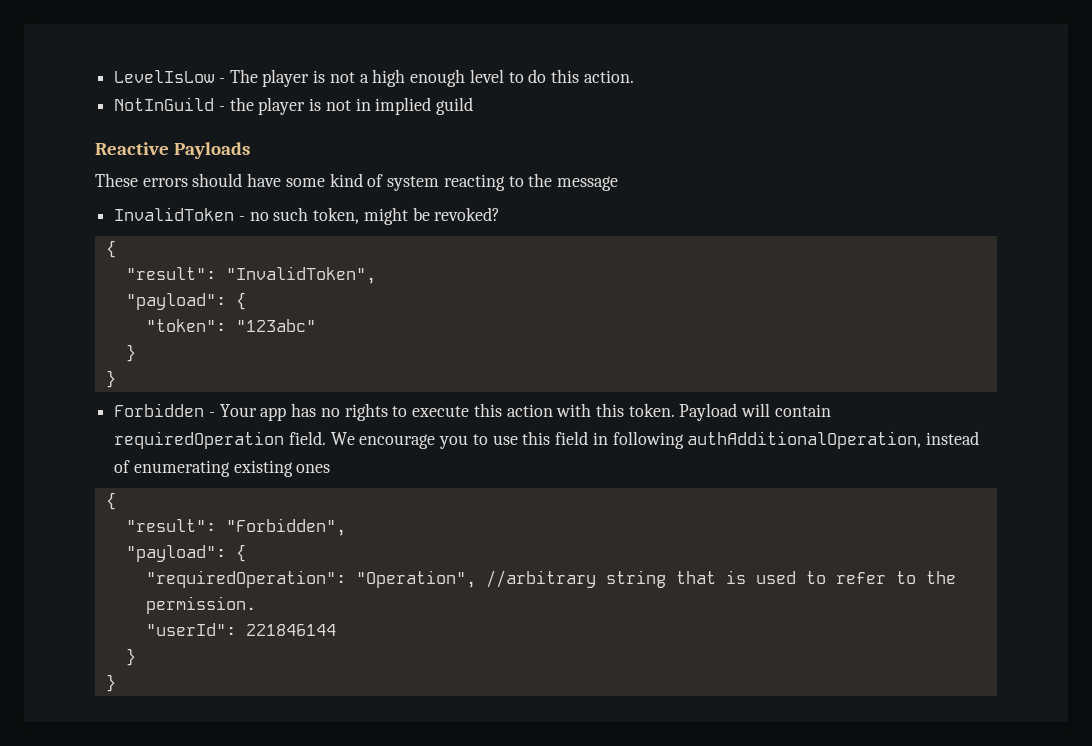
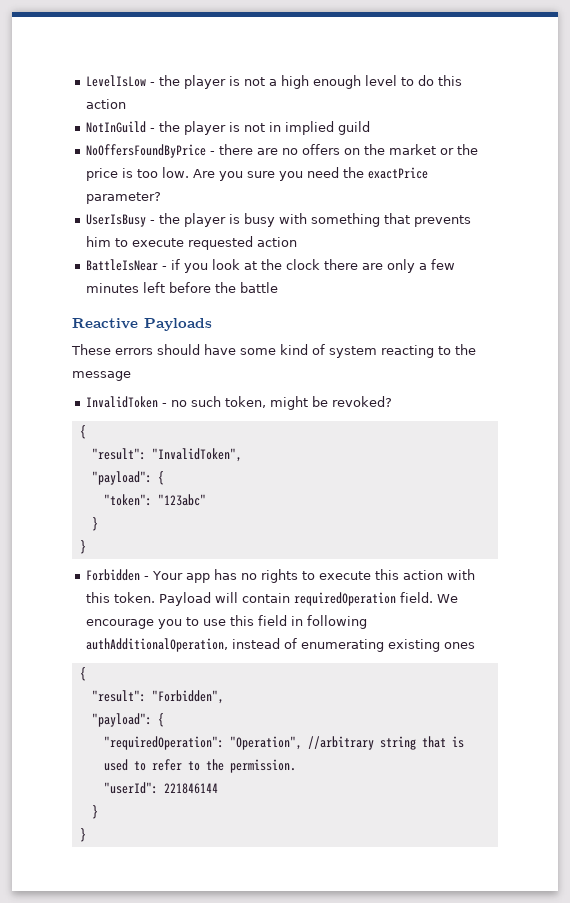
[229,69,258,83] The -> [159,75,181,86] the
[583,70,634,83] action. -> [86,99,127,109] action
(474, 106) none -> [86,144,479,158] [86,167,429,181] [86,192,162,204] [86,213,472,227] [86,236,298,250] [86,259,456,273] [86,282,279,293] // NoOffersFoundByPrice - there are no offers on the market or the price is too low. Are you sure you need the exactPrice parameter? // UserIsBusy - the player is busy with something that prevents him to execute requested action // BattleIsNear - if you look at the clock there are only a few minutes left before the battle

